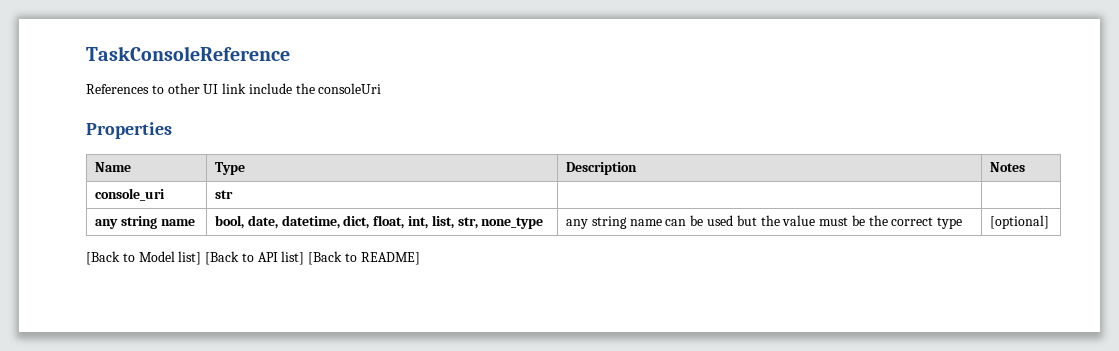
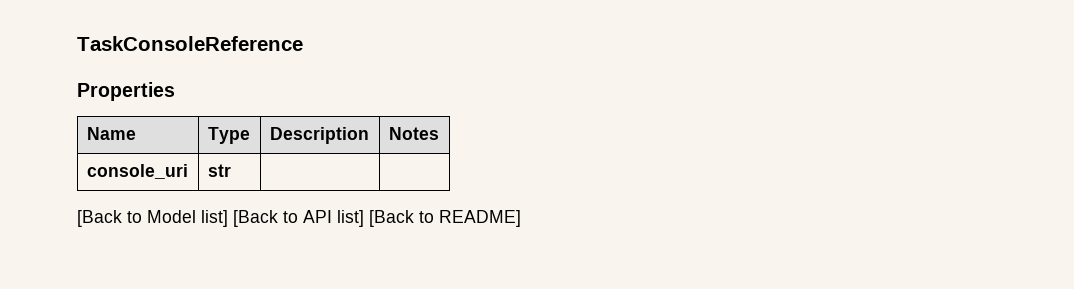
[86,83,382,94] // References to other UI link include the consoleUri -> (303, 43) none
[95,216,195,229] [215,215,544,229] [566,215,963,229] [990,215,1050,229] // any string name | bool, date, datetime, dict, float, int, list, str, none_type | any string name can be used but the value must be the correct type | [optional] -> (231, 170) none

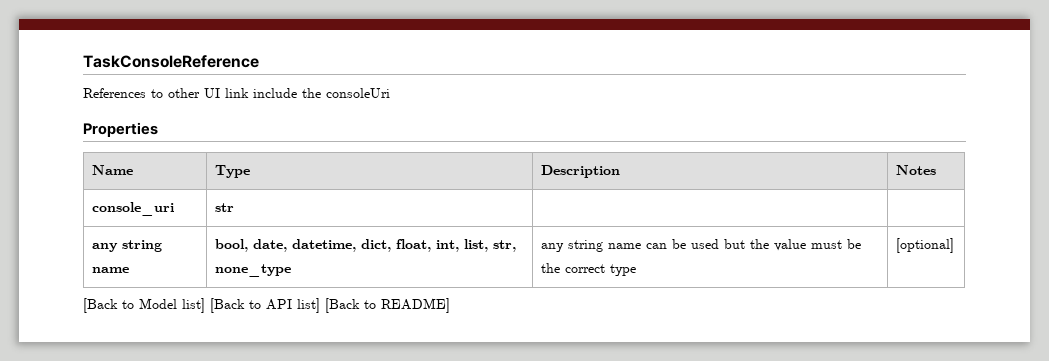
(303, 43) none -> [83,88,390,98] // References to other UI link include the consoleUri
(231, 170) none -> [92,240,163,252] [92,267,130,273] [215,239,517,252] [215,264,292,277] [541,239,862,252] [541,263,637,276] [896,238,955,253] // any string name | bool, date, datetime, dict, float, int, list, str, none_type | any string name can be used but the value must be the correct type | [optional]

